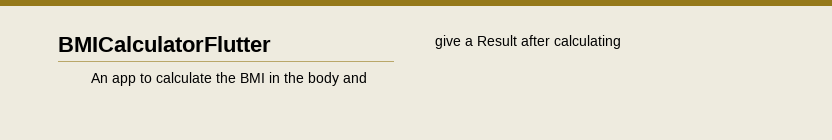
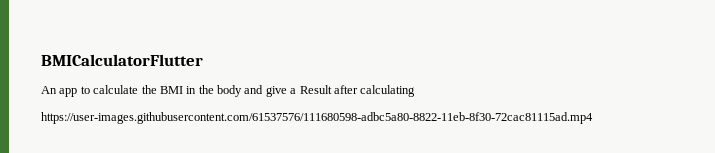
(621, 42) none -> [41,112,593,124] // https://user-images.githubusercontent.com/61537576/111680598-adbc5a80-8822-11eb-8f30-72cac81115ad.mp4

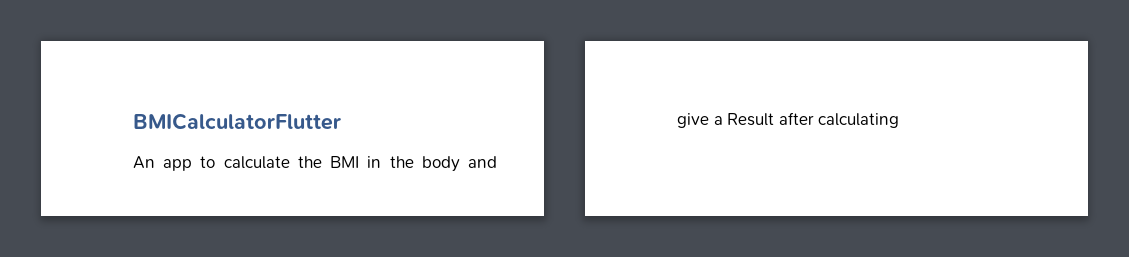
[41,112,593,124] // https://user-images.githubusercontent.com/61537576/111680598-adbc5a80-8822-11eb-8f30-72cac81115ad.mp4 -> (900, 120) none

